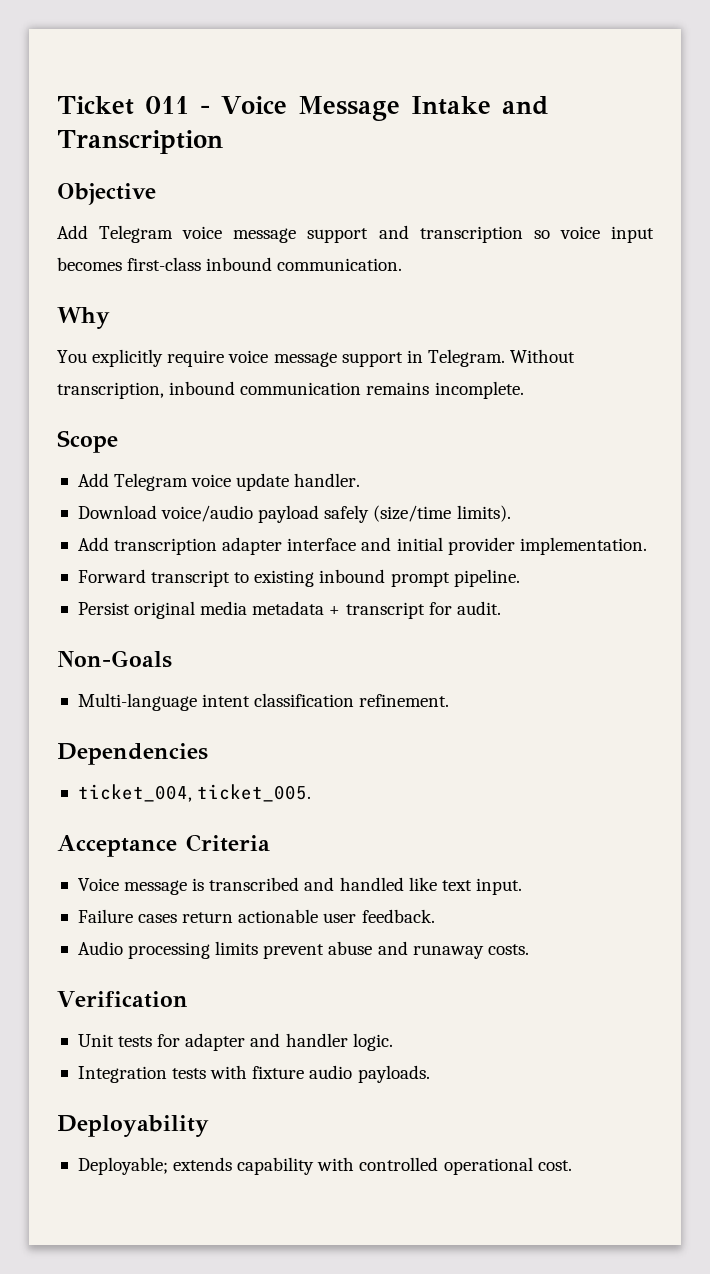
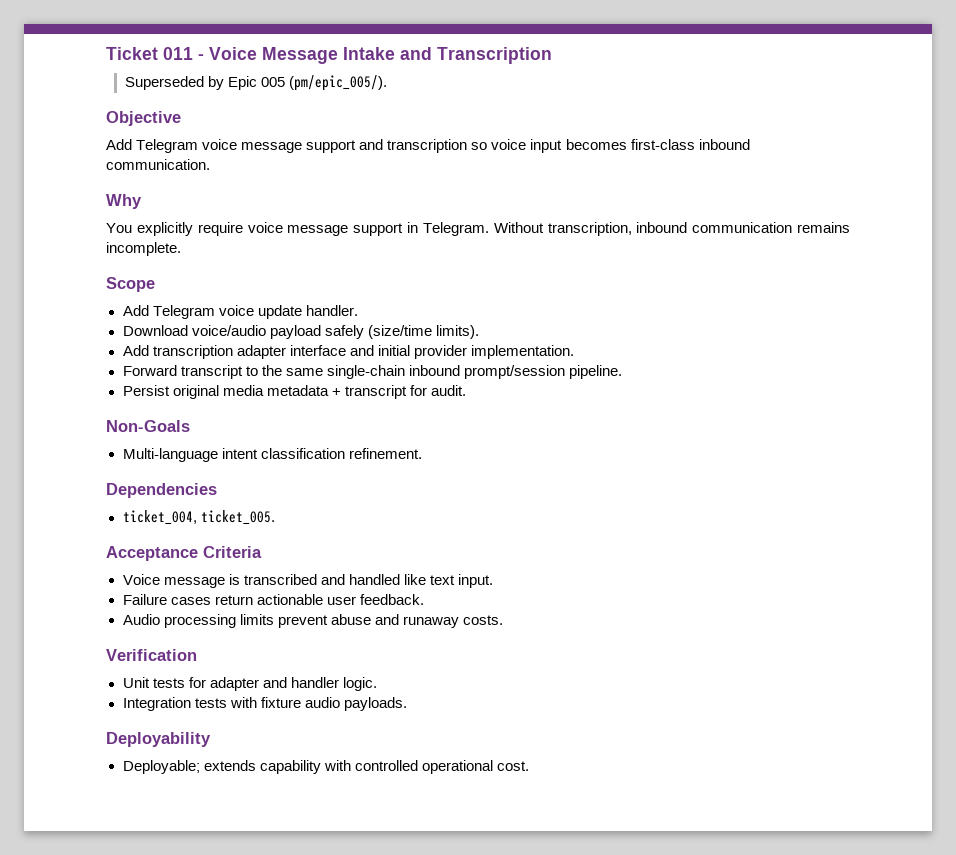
(223, 142) none -> [124,75,388,91] // Superseded by Epic 005 (pm/epic_005/).
[254,569,450,587] existing inbound prompt -> [261,365,565,379] the same single-chain inbound prompt/session

